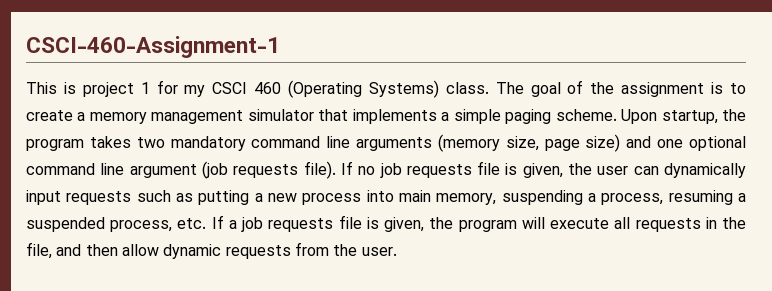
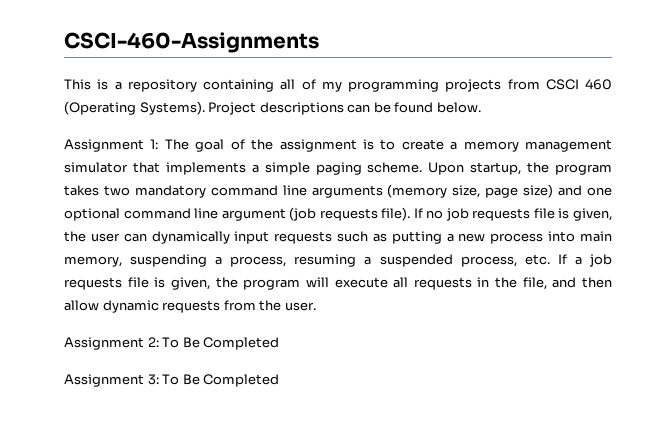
[26,36,280,58] CSCI-460-Assignment-1 -> [64,32,319,53] CSCI-460-Assignments
[82,80,489,98] project 1 for my CSCI 460 (Operating Systems) class. -> [114,79,612,92] [64,101,481,115] [64,139,159,152] a repository containing all of my programming projects from CSCI 460 (Operating Systems). Project descriptions can be found below. // Assignment 1:
(397, 251) none -> [64,337,280,350] [64,374,280,387] // Assignment 2: To Be Completed // Assignment 3: To Be Completed

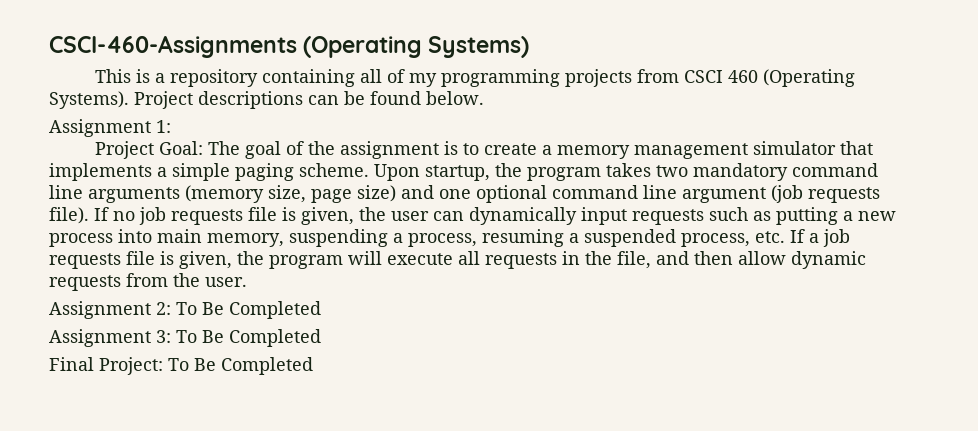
(319, 42) none -> [303,36,530,58] (Operating Systems)
(159, 144) none -> [94,141,203,159] // Project Goal:
(280, 380) none -> [49,357,313,375] // Final Project: To Be Completed

